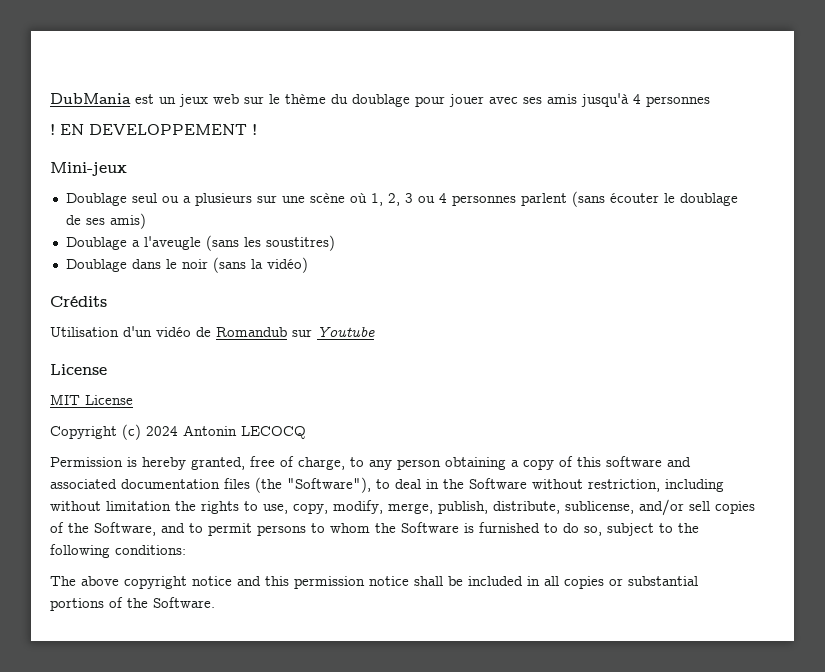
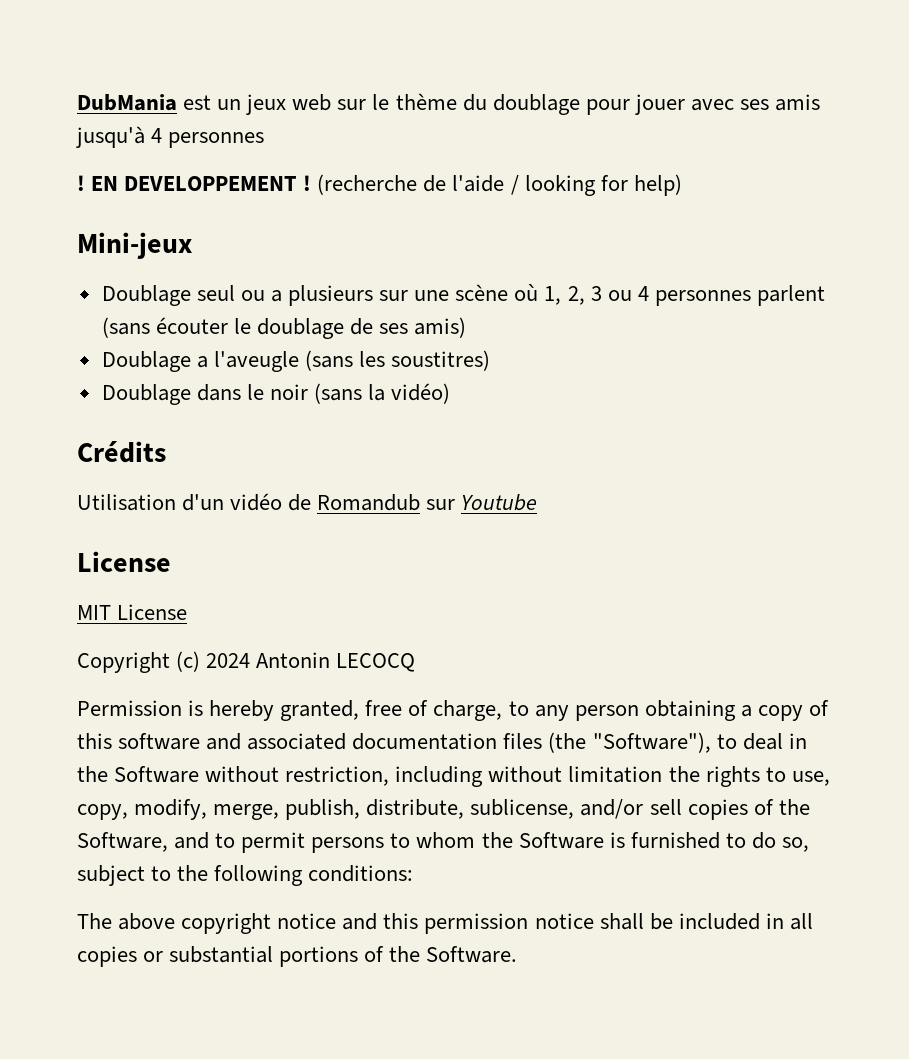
(257, 129) none -> [317,174,682,196] (recherche de l'aide / looking for help)

